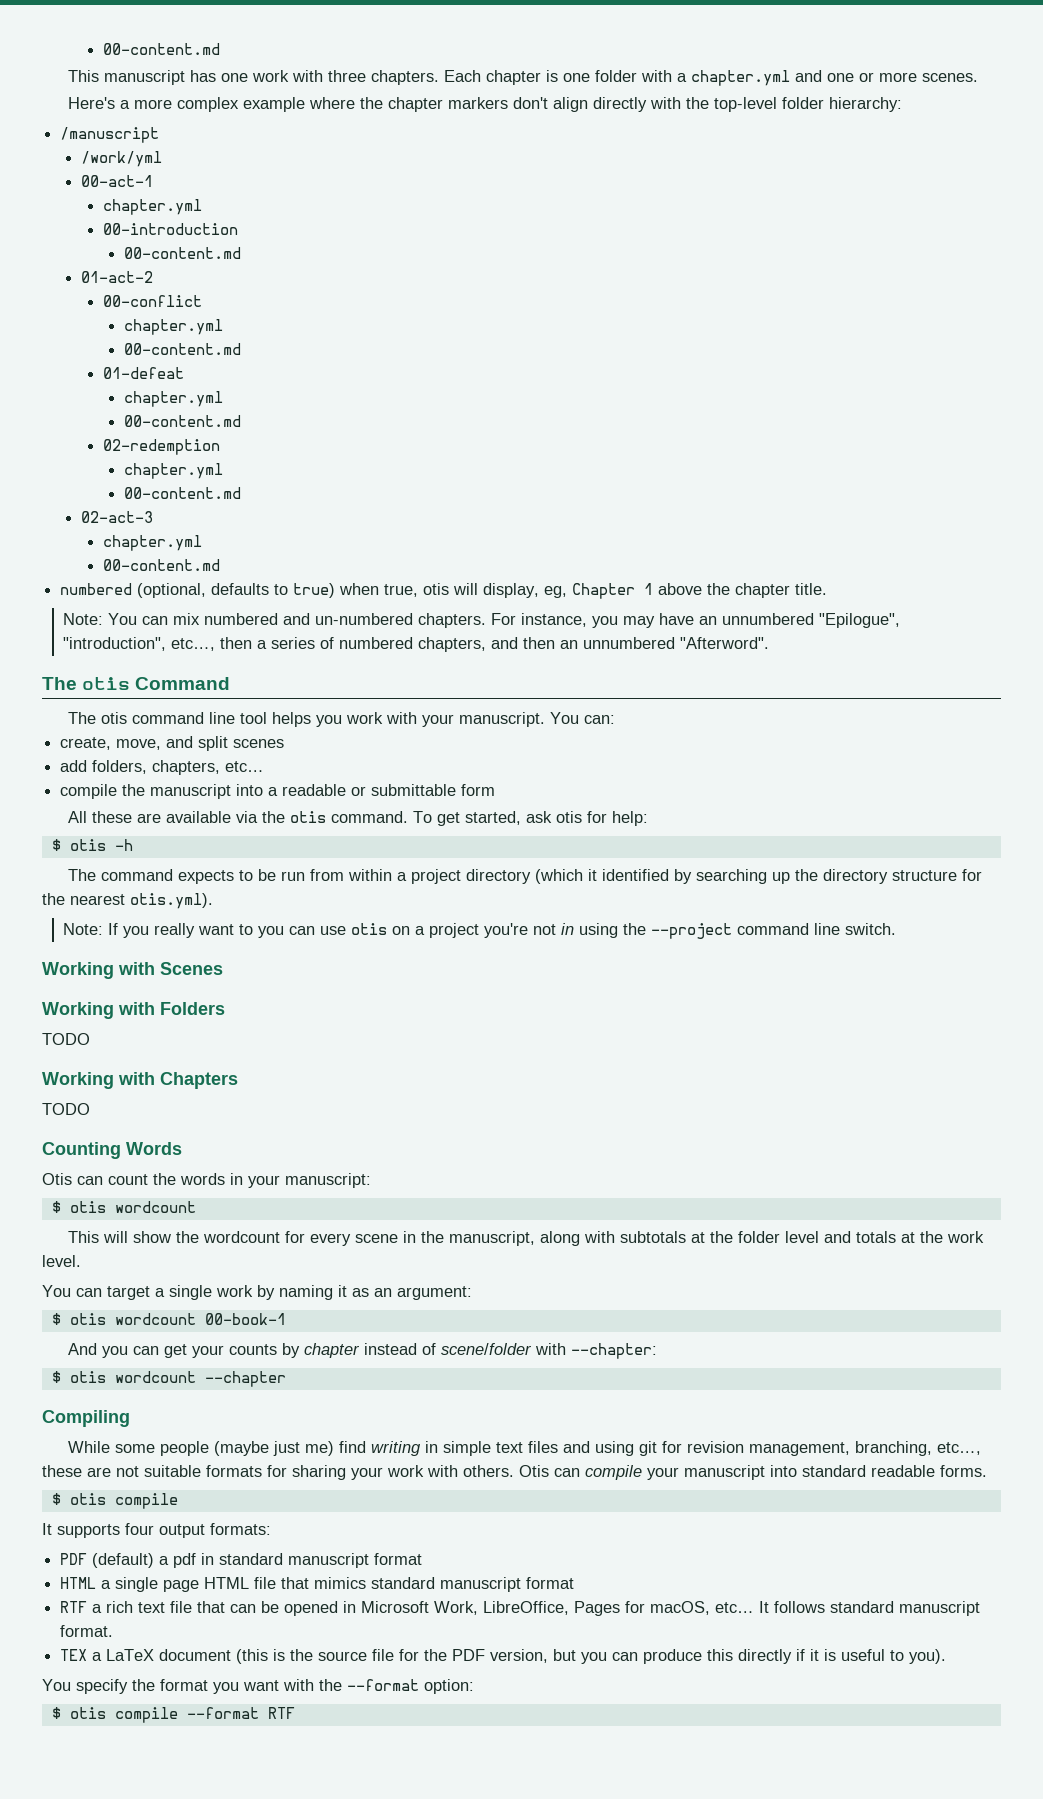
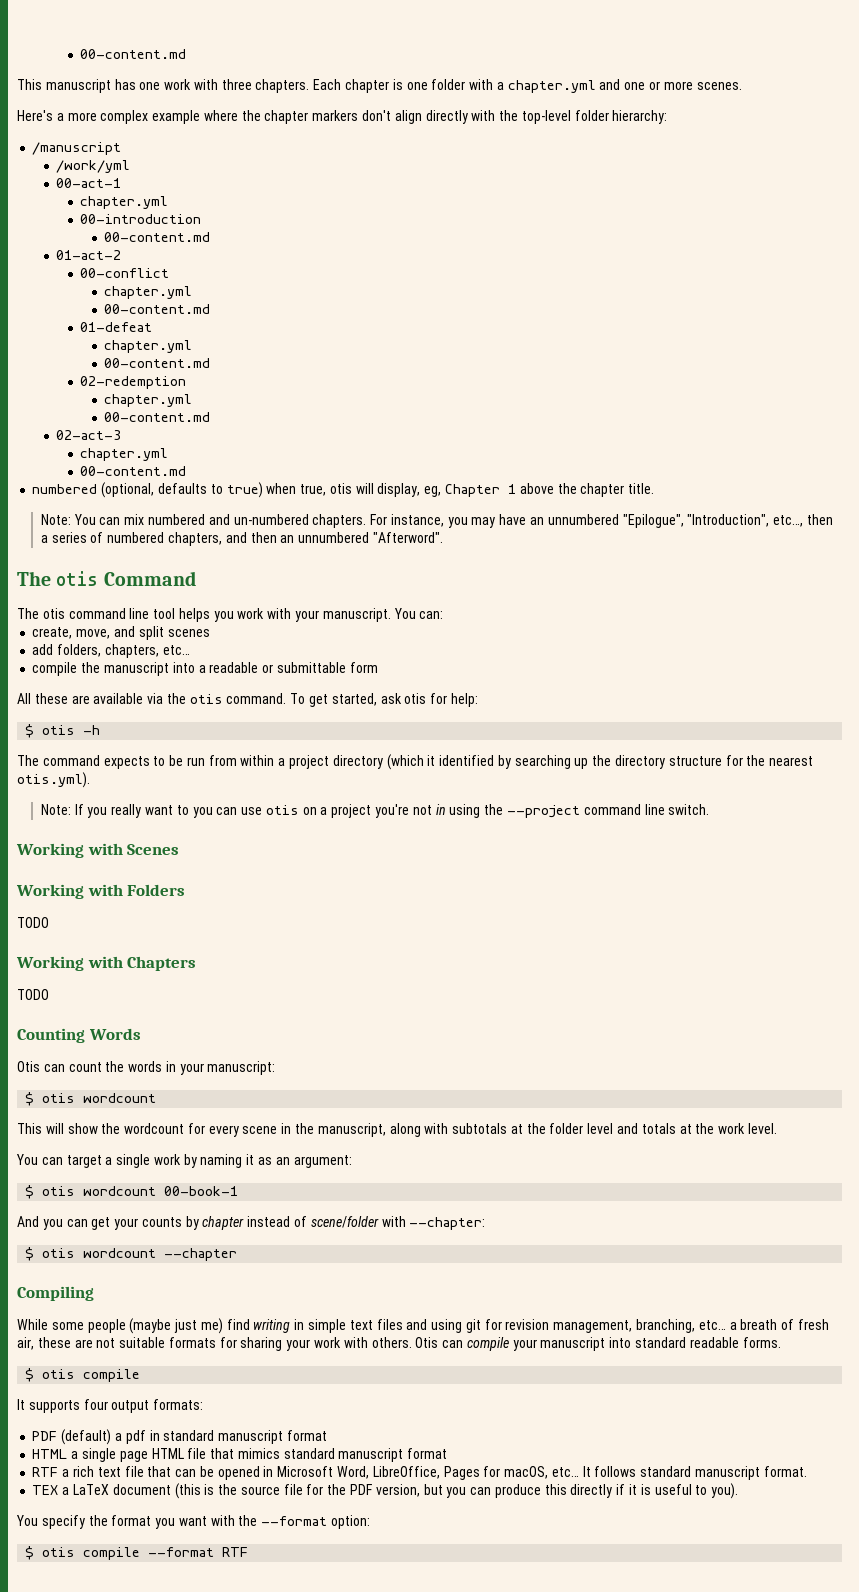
[63,637,167,651] "introduction", -> [687,514,770,527] "Introduction",
[936,1442,981,1455] etc…, -> [698,1319,829,1330] [17,1337,34,1350] etc… a breath of fresh air,
[434,1601,479,1615] Work, -> [336,1466,369,1479] Word,

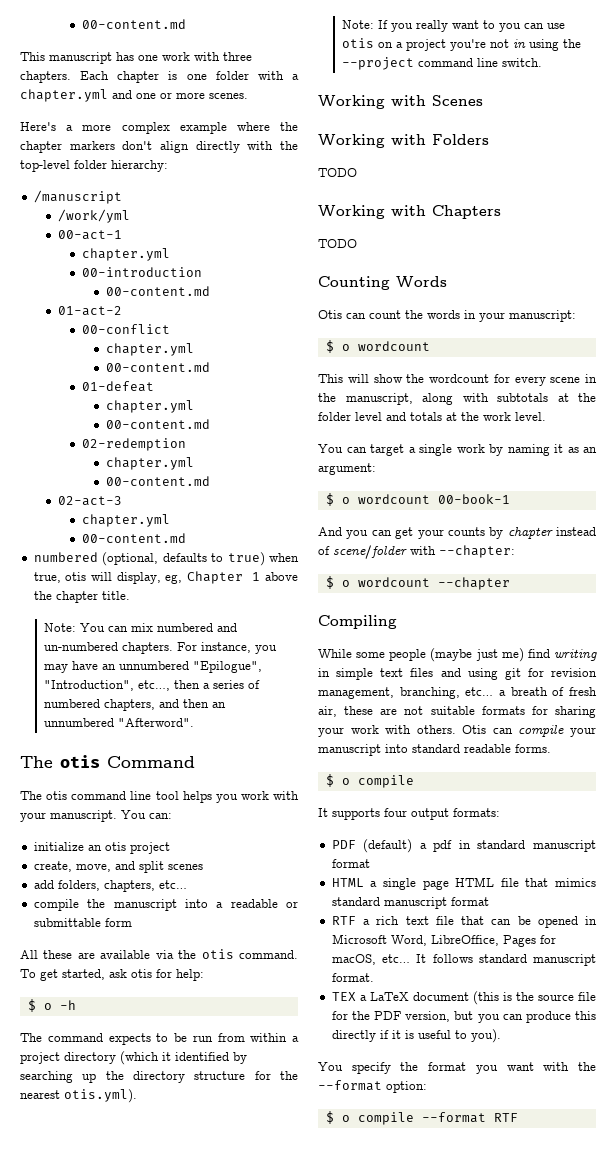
(444, 615) none -> [33,842,170,854] // initialize an otis project
[42,725,76,735] otis -> [43,1003,52,1010] o
[42,1093,76,1103] otis -> [341,344,350,351] o
[42,1186,76,1196] otis -> [341,497,350,504] o
[42,1248,76,1258] otis -> [341,580,350,587] o
[42,1369,76,1379] otis -> [341,778,350,785] o
[42,1547,76,1557] otis -> [341,1115,350,1122] o

